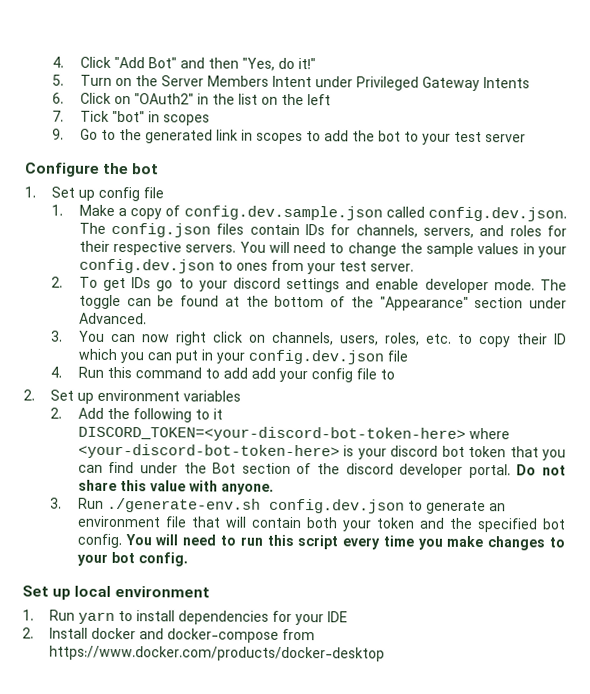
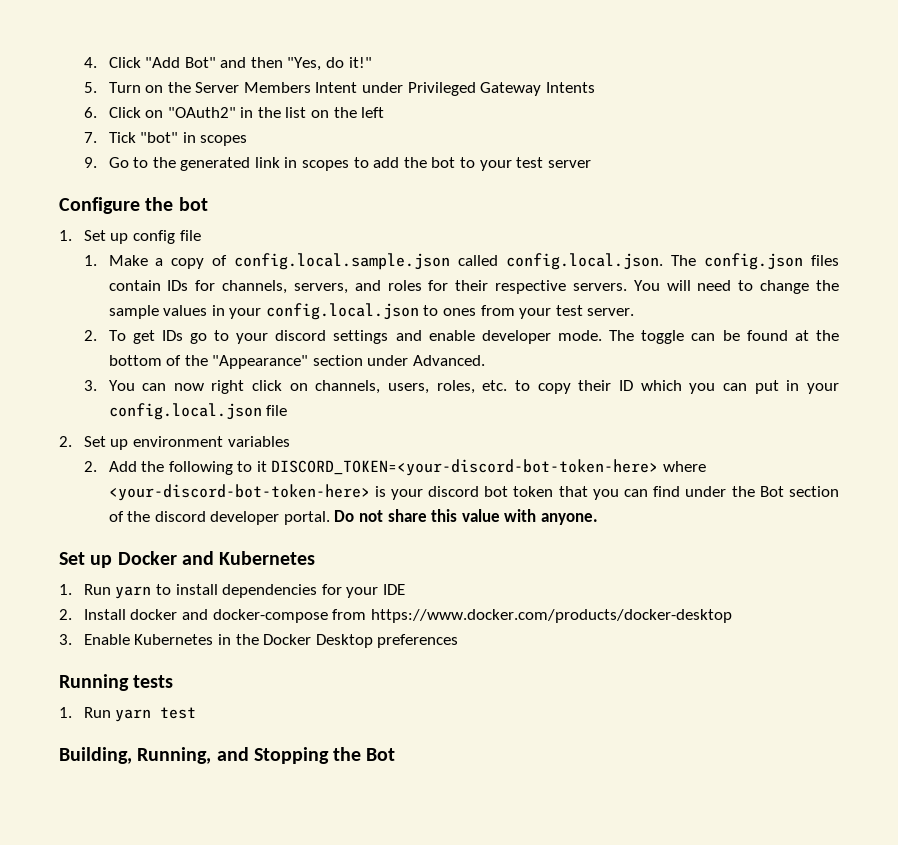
[183,205,567,222] config.dev.sample.json called config.dev.json. -> [234,253,664,270] config.local.sample.json called config.local.json.
[78,258,215,274] config.dev.json -> [265,303,419,320] config.local.json
[247,349,408,365] [50,366,395,383] config.dev.json file // 4. Run this command to add add your config file to -> [108,403,288,420] config.local.json file
[50,497,506,515] [76,515,567,533] [76,533,565,551] [76,551,188,567] [22,585,210,600] // 3. Run ./generate-env.sh config.dev.json to generate an environment file that will contain both your token and the specified bot config. You will need to run this script every time you make changes to your bot config. // Set up local environment -> [59,551,316,568] // Set up Docker and Kubernetes
(386, 653) none -> [59,634,459,648] [59,674,174,691] [59,707,197,722] [59,747,396,764] // 3. Enable Kubernetes in the Docker Desktop preferences // Running tests // 1. Run yarn test // Building, Running, and Stopping the Bot

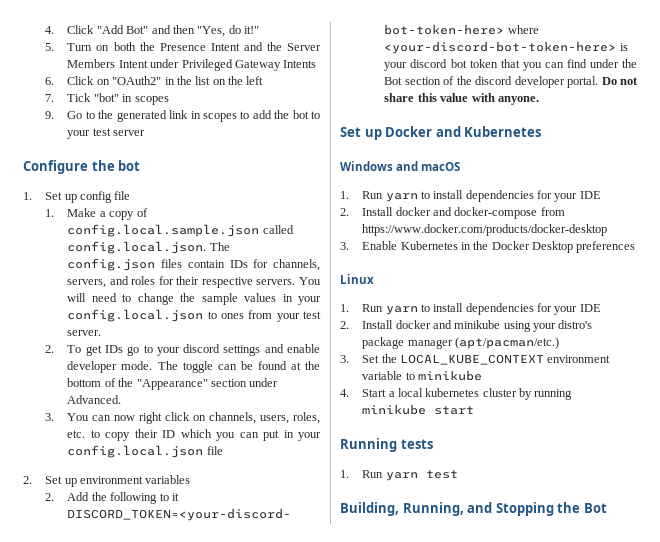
(164, 89) none -> [113,42,263,51] both the Presence Intent and
(316, 558) none -> [340,161,461,171] // Windows and macOS
(459, 641) none -> [340,274,374,284] [340,303,601,315] [340,320,593,332] [362,337,559,349] [340,354,611,365] [362,370,482,381] [340,388,573,400] [362,404,475,415] // Linux // 1. Run yarn to install dependencies for your IDE // 2. Install docker and minikube using your distro's package manager (apt/pacman/etc.) // 3. Set the LOCAL_KUBE_CONTEXT environment variable to minikube // 4. Start a local kubernetes cluster by running minikube start

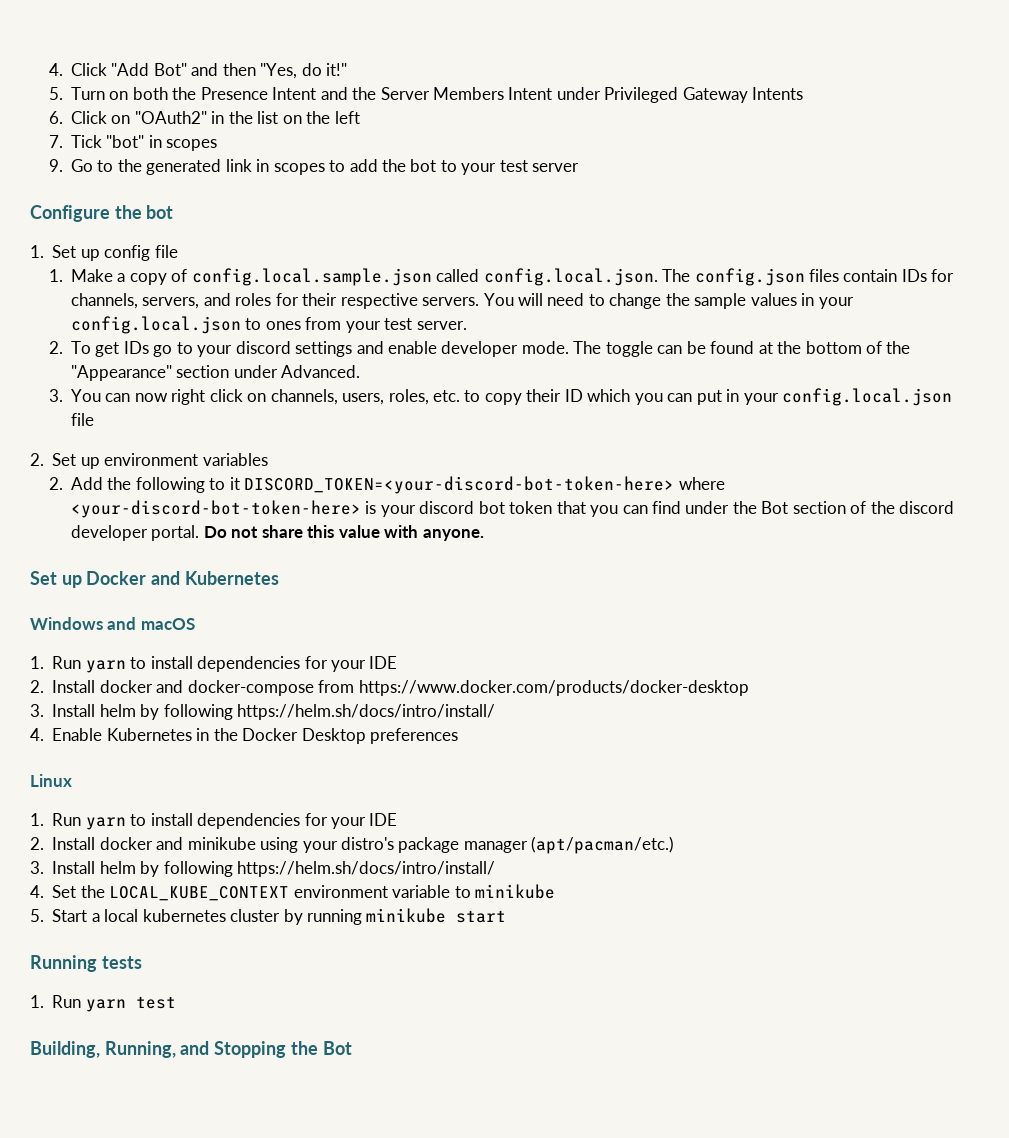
(349, 246) none -> [52,704,496,720] [30,728,44,741] Install helm by following https://helm.sh/docs/intro/install/ // 4.
(349, 359) none -> [52,861,496,877] [30,885,44,898] Install helm by following https://helm.sh/docs/intro/install/ // 4.
[340,389,349,397] 4. -> [30,909,44,922] 5.

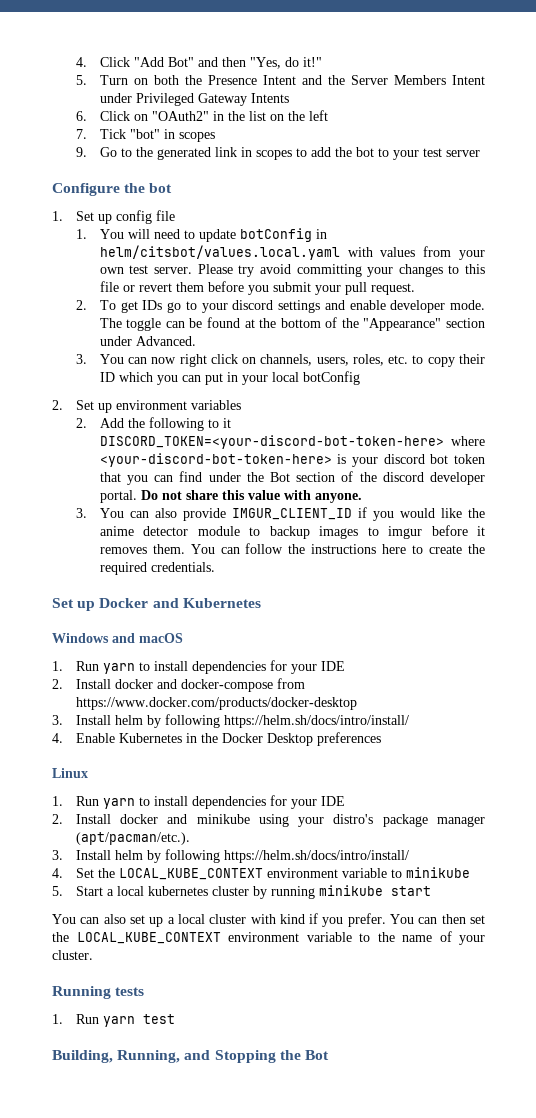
[70,268,955,286] [70,293,854,309] [70,316,301,334] Make a copy of config.local.sample.json called config.local.json. The config.json files contain IDs for channels, servers, and roles for their respective servers. You will need to change the sample values in your config.local.json to ones -> [99,228,327,242] [99,245,416,260] You will need to update botConfig in helm/citsbot/values.local.yaml with values
(381, 327) none -> [99,267,124,274] own
(467, 325) none -> [197,264,485,277] [99,281,415,295] Please try avoid committing your changes to this file or revert them before you submit your pull request.
[781,388,952,406] [70,413,94,426] config.local.json file -> [271,371,360,385] local botConfig
(484, 535) none -> [75,507,486,521] [99,525,485,539] [99,543,485,554] [99,562,215,575] // 3. You can also provide IMGUR_CLIENT_ID if you would like the anime detector module to backup images to imgur before it removes them. You can follow the instructions here to create the required credentials.
[531,836,675,854] (apt/pacman/etc.) -> [75,832,190,845] (apt/pacman/etc.).
(507, 916) none -> [52,913,485,927] [52,931,485,945] [52,950,93,960] // You can also set up a local cluster with kind if you prefer. You can then set the LOCAL_KUBE_CONTEXT environment variable to the name of your cluster.

